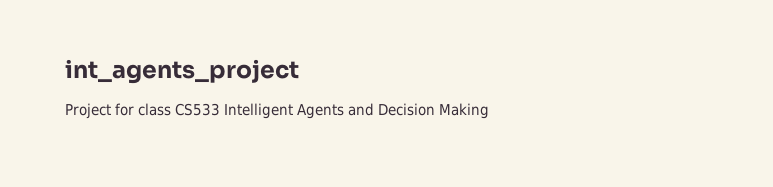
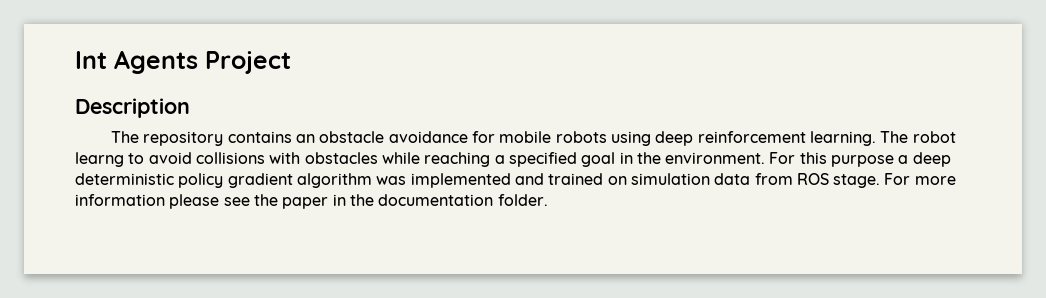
[65,59,299,84] [65,103,490,119] int_agents_project // Project for class CS533 Intelligent Agents and Decision Making -> [75,50,291,74] [75,98,190,118] [111,131,956,146] [75,152,951,167] [75,173,956,188] [75,194,548,209] Int Agents Project // Description // The repository contains an obstacle avoidance for mobile robots using deep reinforcement learning. The robot learng to avoid collisions with obstacles while reaching a specified goal in the environment. For this purpose a deep deterministic policy gradient algorithm was implemented and trained on simulation data from ROS stage. For more information please see the paper in the documentation folder.

